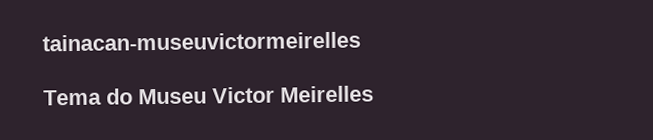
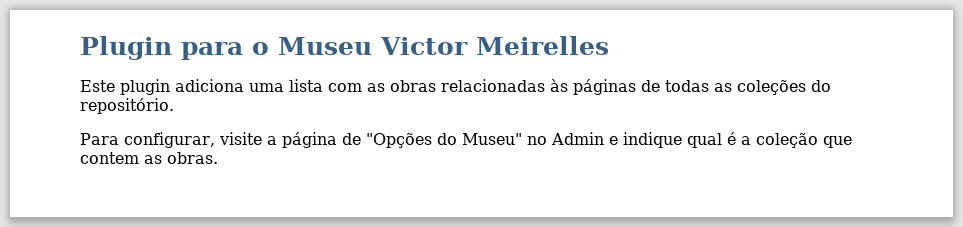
[42,31,361,52] [43,88,133,106] tainacan-museuvictormeirelles // Tema do -> [80,36,269,60] Plugin para o
(374, 94) none -> [80,79,831,95] [80,98,174,114] [80,132,852,148] [80,152,218,164] // Este plugin adiciona uma lista com as obras relacionadas às páginas de todas as coleções do repositório. // Para configurar, visite a página de "Opções do Museu" no Admin e indique qual é a coleção que contem as obras.

